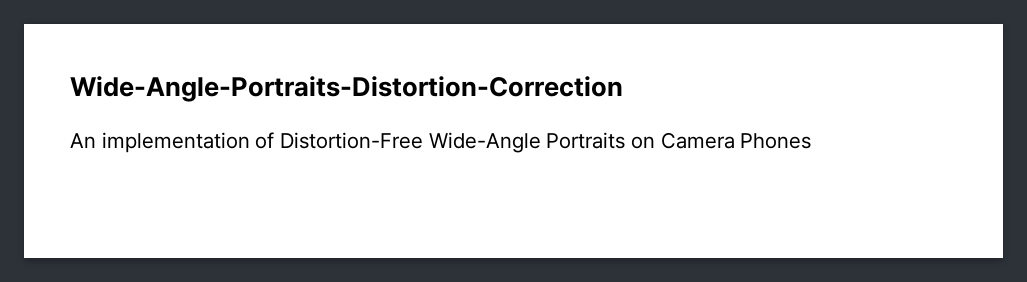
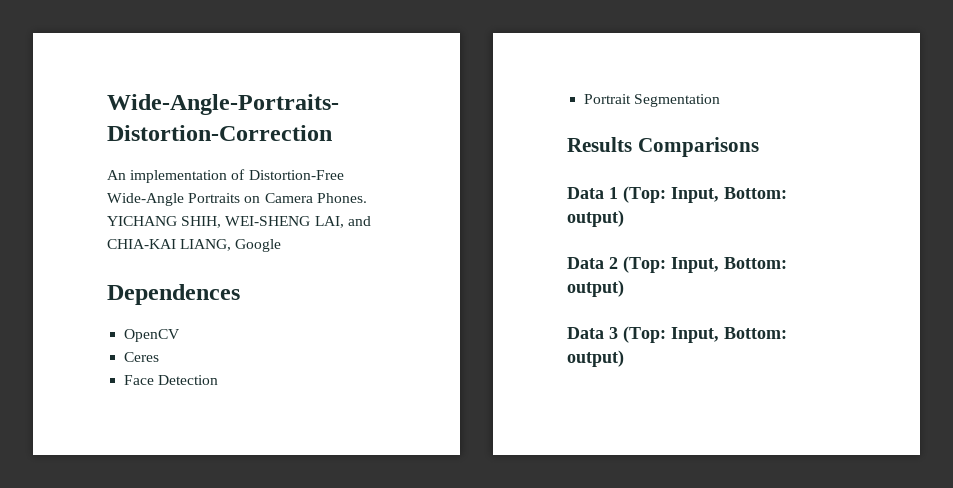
[740,133,812,149] Phones -> [316,193,367,203] [107,216,371,228] [107,239,282,252] [107,284,240,305] [124,329,181,342] [124,352,160,362] [124,375,219,385] [584,94,721,107] [567,137,759,157] [567,186,787,203] [567,210,624,227] [567,256,787,273] [567,280,624,297] [567,326,787,343] [567,350,624,367] Phones. YICHANG SHIH, WEI-SHENG LAI, and CHIA-KAI LIANG, Google // Dependences // OpenCV // Ceres // Face Detection // Portrait Segmentation // Results Comparisons // Data 1 (Top: Input, Bottom: output) // Data 2 (Top: Input, Bottom: output) // Data 3 (Top: Input, Bottom: output)

